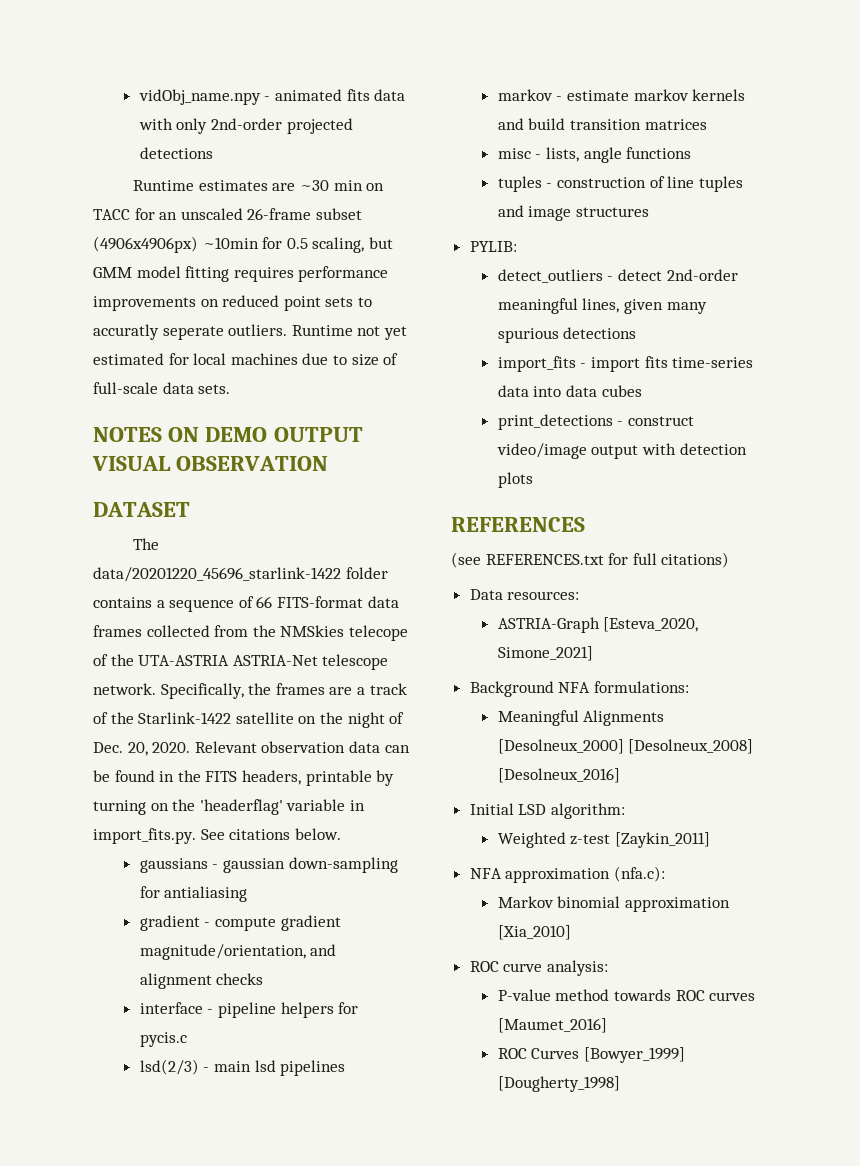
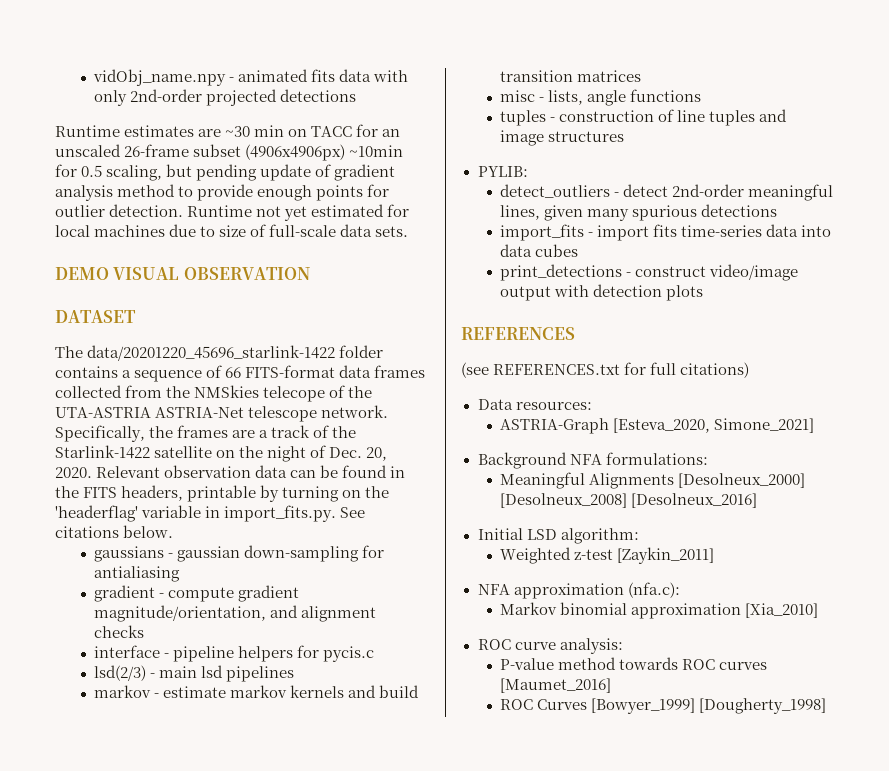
[93,266,389,282] [93,295,372,311] [93,324,288,340] GMM model fitting requires performance improvements on reduced point sets to accuratly seperate outliers. -> [196,164,396,181] [55,184,390,201] [55,204,184,217] pending update of gradient analysis method to provide enough points for outlier detection.
[93,427,363,442] NOTES ON DEMO OUTPUT -> [55,267,109,280] DEMO

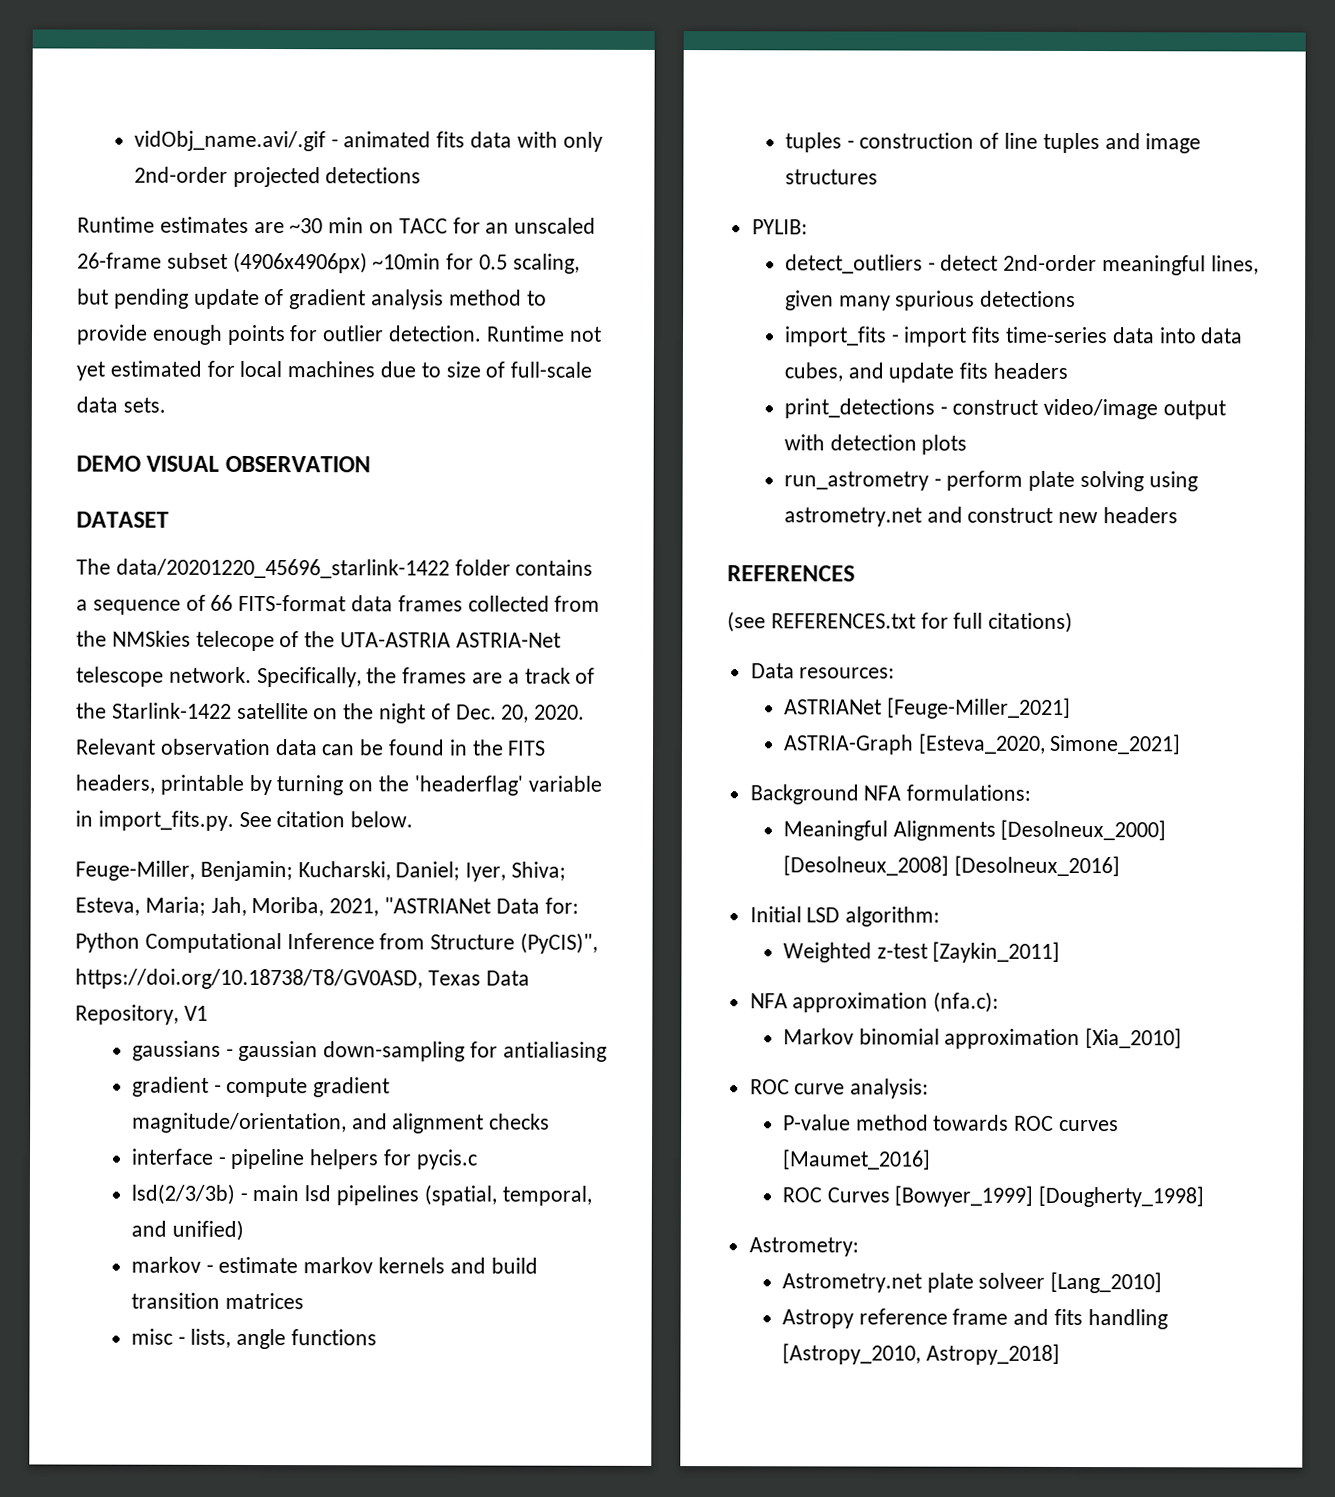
[93,69,227,86] vidObj_name.npy -> [133,130,326,152] vidObj_name.avi/.gif
[55,526,119,538] citations -> [276,811,346,828] citation
(174, 531) none -> [75,860,567,882] [75,896,579,917] [75,932,599,954] [75,968,530,990] [75,1004,208,1025] // Feuge-Miller, Benjamin; Kucharski, Daniel; Iyer, Shiva; Esteva, Maria; Jah, Moriba, 2021, "ASTRIANet Data for: Python Computational Inference from Structure (PyCIS)", https://doi.org/10.18738/T8/GV0ASD, Texas Data Repository, V1
[94,665,147,681] lsd(2/3) -> [130,1183,235,1205] lsd(2/3/3b)
(295, 674) none -> [423,1184,592,1206] [130,1219,244,1241] (spatial, temporal, and unified)
[535,244,579,257] cubes -> [783,362,1069,383] cubes, and update fits headers
(704, 293) none -> [783,470,1198,492] [783,506,1179,527] // run_astrometry - perform plate solving using astrometry.net and construct new headers
(592, 406) none -> [783,697,1071,719] // ASTRIANet [Feuge-Miller_2021]
(827, 706) none -> [748,1237,859,1257] [781,1271,1163,1294] [781,1308,1168,1330] [781,1343,1060,1365] // Astrometry: // Astrometry.net plate solveer [Lang_2010] // Astropy reference frame and fits handling [Astropy_2010, Astropy_2018]

